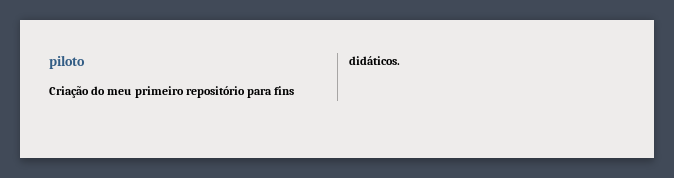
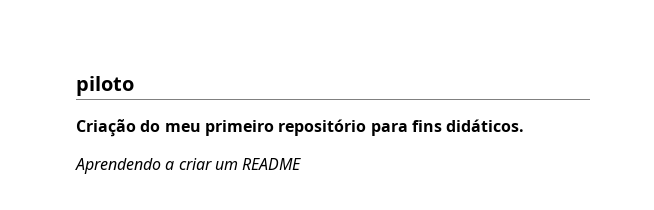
(400, 60) none -> [75,158,302,174] // Aprendendo a criar um README

